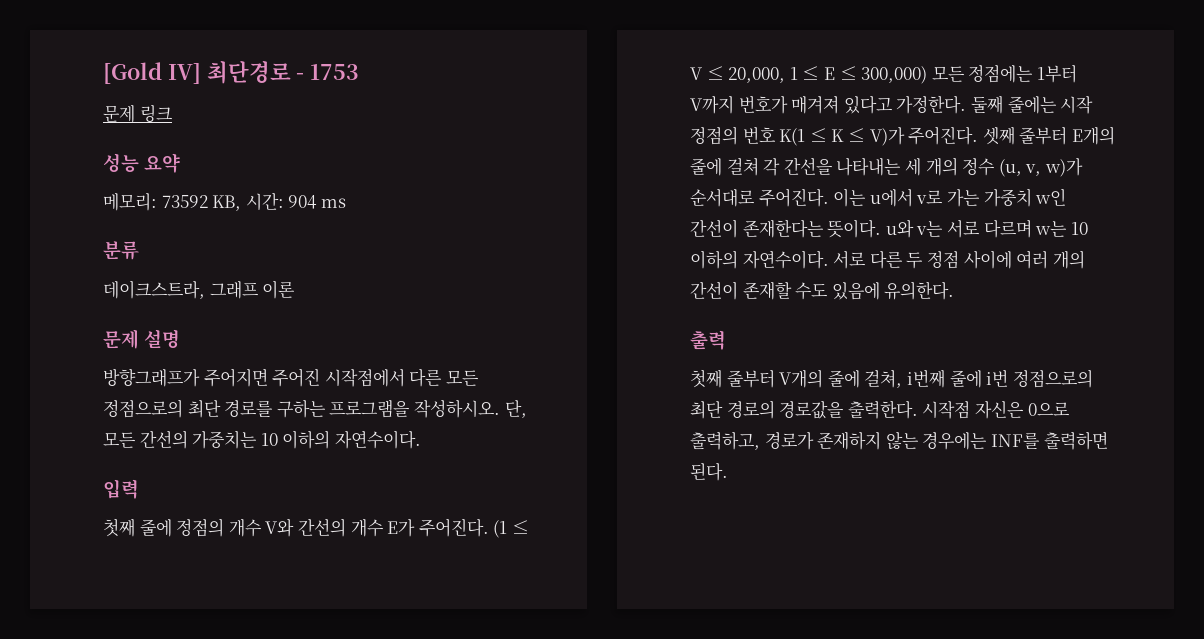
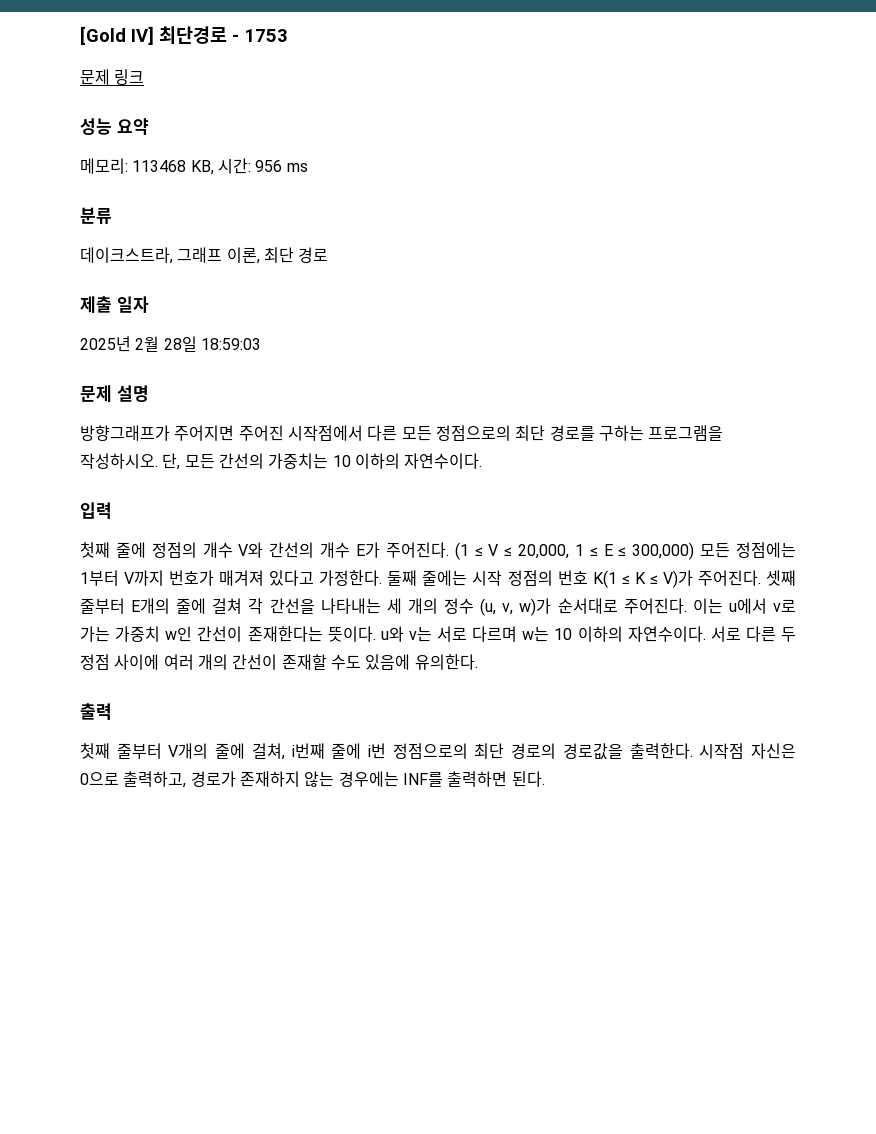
[161,195,208,208] 73592 -> [132,160,187,172] 113468
[288,195,318,209] 904 -> [255,160,283,172] 956
[262,280,296,299] 이론 -> [226,247,329,264] [80,296,149,313] [80,336,261,352] 이론, 최단 경로 // 제출 일자 // 2025년 2월 28일 18:59:03

